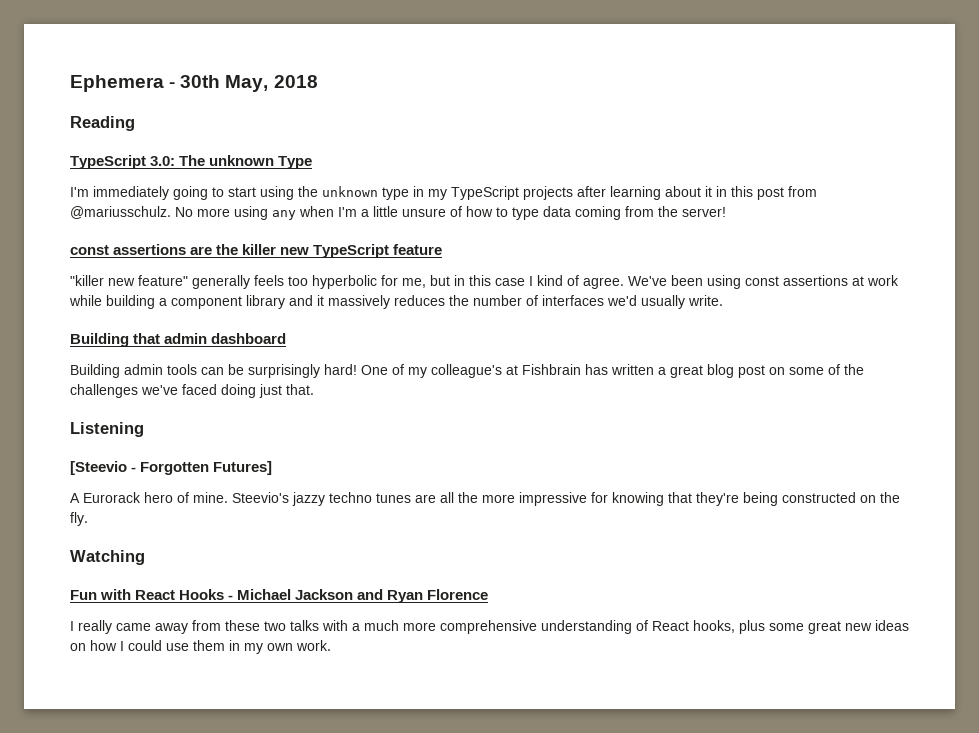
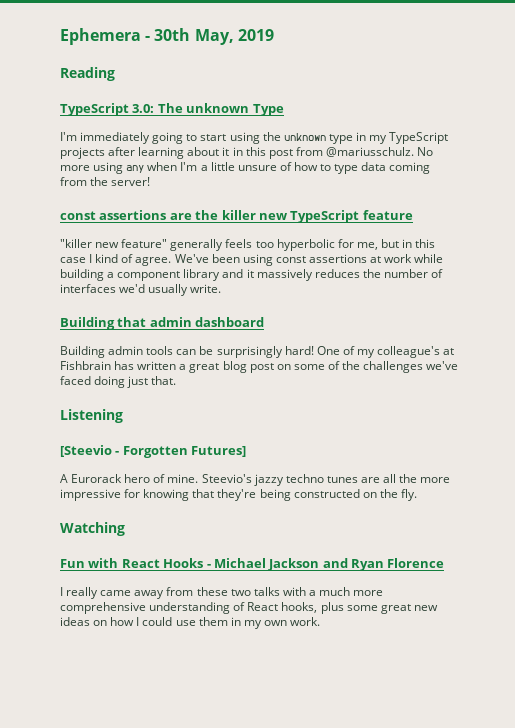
[273,75,318,88] 2018 -> [237,29,274,41] 2019

